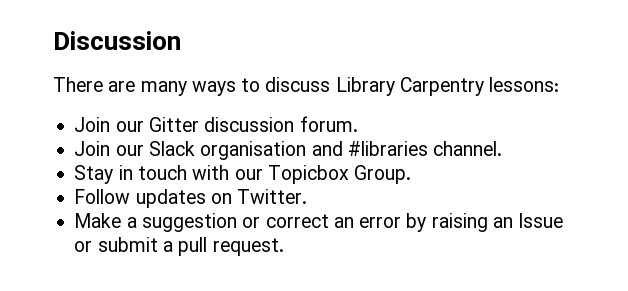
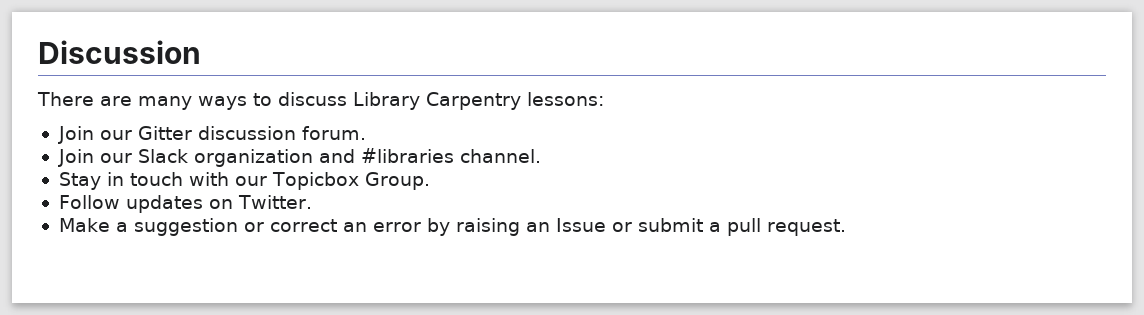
[200,141,307,160] organisation -> [193,149,313,167] organization

